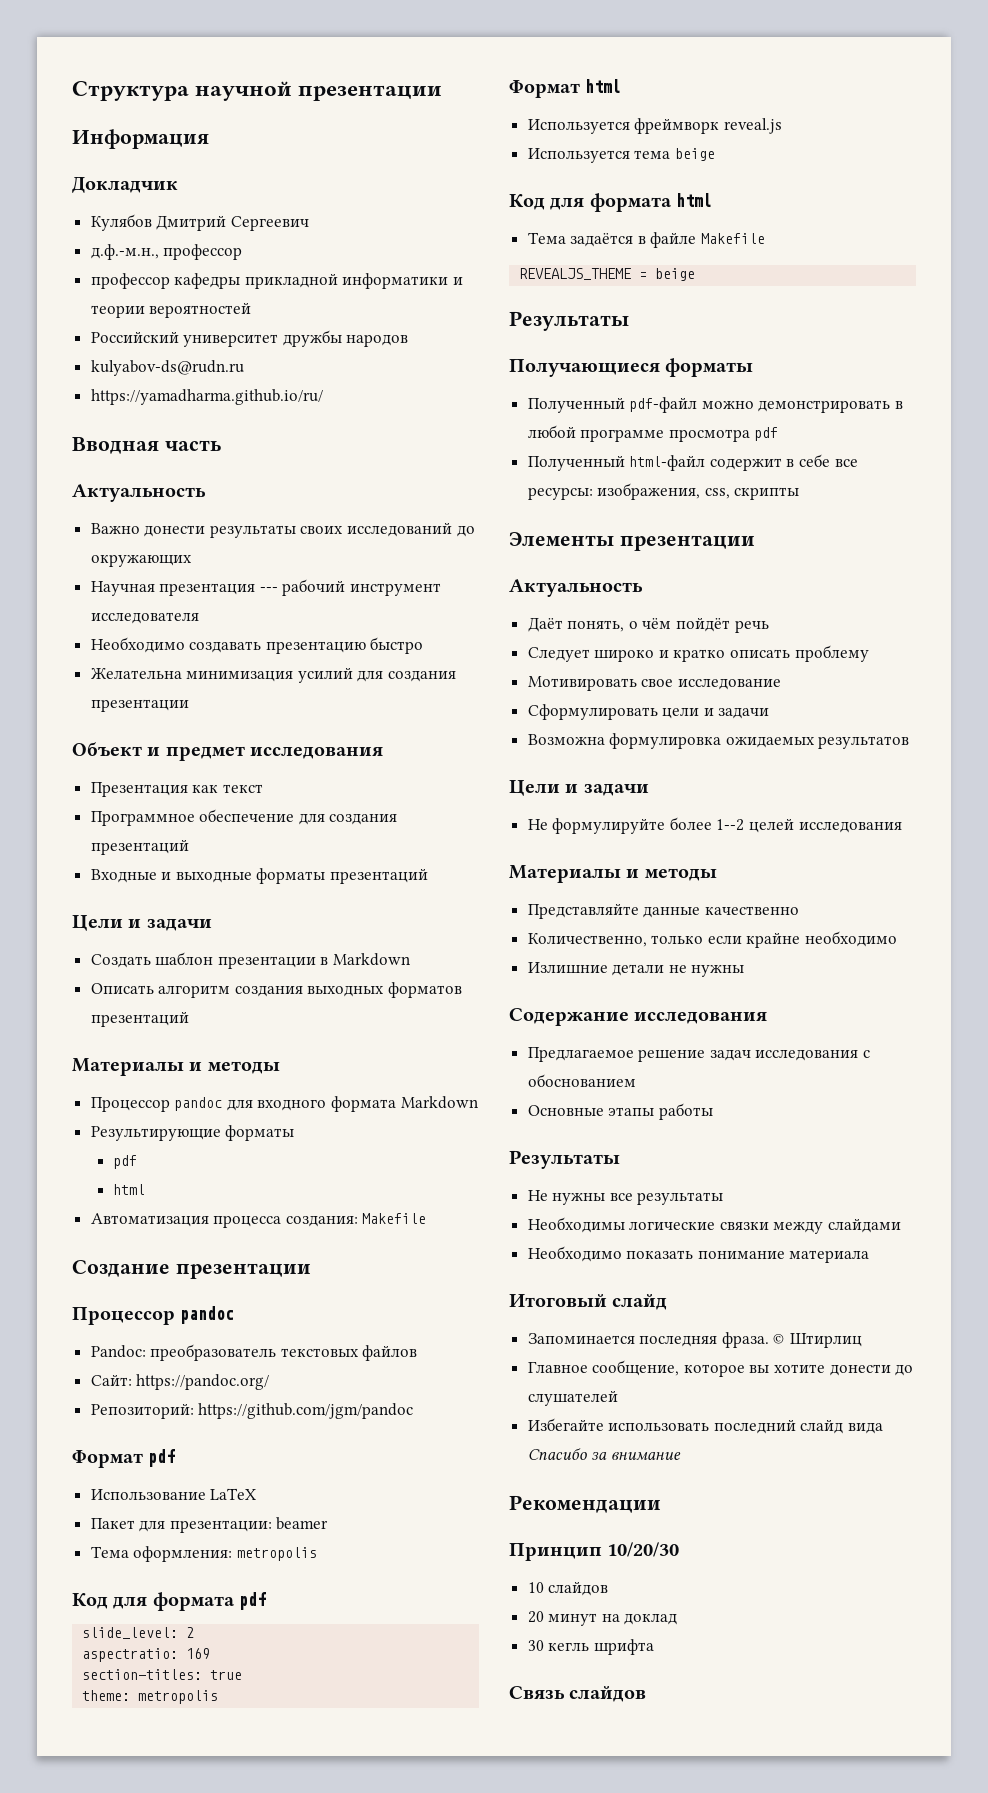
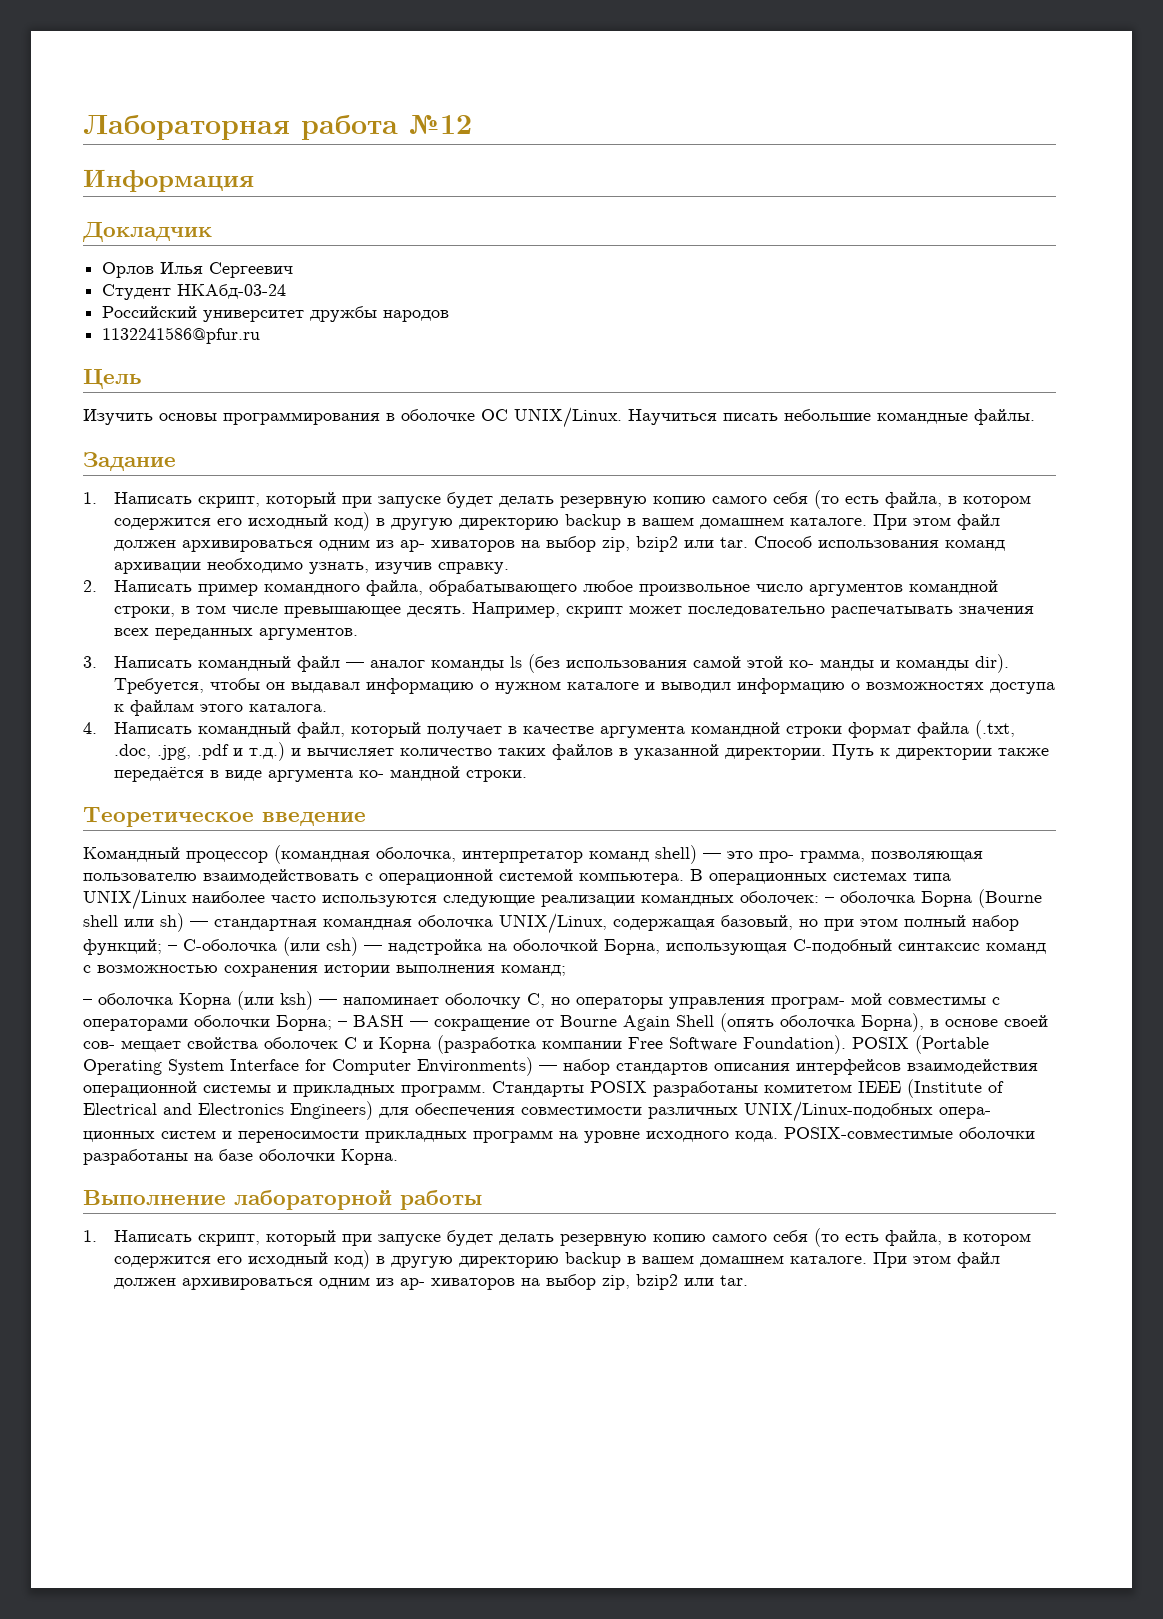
[72,81,443,101] Структура научной презентации -> [83,115,472,140] Лабораторная работа №12
[90,214,227,231] Кулябов Дмитрий -> [102,262,204,278] Орлов Илья
[90,244,243,260] [90,273,464,289] [90,302,252,318] [90,330,409,347] [90,360,244,376] [90,389,323,405] [72,437,221,454] [72,484,206,502] [90,522,475,538] [90,554,192,567] [90,579,442,596] [90,612,199,624] [90,637,424,654] [90,667,457,683] [90,699,189,712] [72,742,384,761] [90,782,263,797] [90,809,398,826] [90,839,189,855] [90,868,429,884] [72,915,212,931] [90,952,411,969] [90,982,463,998] [90,1011,189,1027] [72,1058,280,1076] [90,1096,478,1112] [90,1125,295,1141] [112,1155,137,1169] [112,1184,145,1195] [90,1213,427,1228] [72,1260,311,1279] [72,1306,235,1325] [90,1344,418,1361] [90,1374,270,1390] [90,1403,414,1419] [72,1449,176,1468] [90,1488,257,1500] [90,1517,329,1533] [90,1546,317,1562] [72,1592,267,1611] [82,1627,195,1639] [82,1648,211,1662] [82,1669,243,1680] [82,1690,219,1704] [509,79,622,98] [527,118,782,134] [527,148,715,163] [509,193,713,212] [527,232,766,248] [519,268,696,281] [509,311,629,331] [509,358,754,377] [527,397,904,413] [527,425,779,442] [527,454,858,471] [527,483,800,500] [509,532,755,551] [509,579,643,597] [527,617,769,633] [527,645,869,662] [527,676,781,691] [527,704,770,720] [527,733,910,749] [509,780,649,796] [527,817,902,834] [509,865,717,883] [527,903,799,919] [527,931,898,948] [527,962,745,977] [509,1008,768,1026] [527,1047,871,1062] [527,1074,636,1087] [527,1103,713,1120] [509,1150,620,1169] [527,1190,724,1205] [527,1217,902,1234] [527,1246,870,1263] [509,1293,668,1310] [527,1332,863,1348] [527,1360,914,1377] [527,1390,618,1406] [527,1418,884,1434] [527,1448,681,1460] [509,1495,661,1513] [509,1542,680,1561] [527,1581,609,1596] [527,1611,678,1626] [527,1639,654,1655] [509,1685,647,1702] д.ф.-м.н., профессор // профессор кафедры прикладной информатики и теории вероятностей // Российский университет дружбы народов // kulyabov-ds@rudn.ru // https://yamadharma.github.io/ru/ // Вводная часть // Актуальность // Важно донести результаты своих исследований до окружающих // Научная презентация --- рабочий инструмент исследователя // Необходимо создавать презентацию быстро // Желательна минимизация усилий для создания презентации // Объект и предмет исследования // Презентация как текст // Программное обеспечение для создания презентаций // Входные и выходные форматы презентаций // Цели и задачи // Создать шаблон презентации в Markdown // Описать алгоритм создания выходных форматов презентаций // Материалы и методы // Процессор pandoc для входного формата Markdown // Результирующие форматы // pdf // html // Автоматизация процесса создания: Makefile // Создание презентации // Процессор pandoc // Pandoc: преобразователь текстовых файлов // Сайт: https://pandoc.org/ // Репозиторий: https://github.com/jgm/pandoc // Формат pdf // Использование LaTeX // Пакет для презентации: beamer // Тема оформления: metropolis // Код для формата pdf // slide_level: 2 // aspectratio: 169 // section-titles: true // theme: metropolis // Формат html // Используется фреймворк reveal.js // Используется тема beige // Код для формата html // Тема задаётся в файле Makefile // REVEALJS_THEME = beige // Результаты // Получающиеся форматы // Полученный pdf-файл можно демонстрировать в любой программе просмотра pdf // Полученный html-файл содержит в себе все ресурсы: изображения, css, скрипты // Элементы презентации // Актуальность // Даёт понять, о чём пойдёт речь // Следует широко и кратко описать проблему // Мотивировать свое исследование // Сформулировать цели и задачи // Возможна формулировка ожидаемых результатов // Цели и задачи // Не формулируйте более 1--2 целей исследования // Материалы и методы // Представляйте данные качественно // Количественно, только если крайне необходимо // Излишние детали не нужны // Содержание исследования // Предлагаемое решение задач исследования с обоснованием // Основные этапы работы // Результаты // Не нужны все результаты // Необходимы логические связки между слайдами // Необходимо показать понимание материала // Итоговый слайд // Запоминается последняя фраза. © Штирлиц // Главное сообщение, которое вы хотите донести до слушателей // Избегайте использовать последний слайд вида Спасибо за внимание // Рекомендации // Принцип 10/20/30 // 10 слайдов // 20 минут на доклад // 30 кегль шрифта // Связь слайдов -> [102,284,287,300] [102,306,450,322] [102,327,261,344] [83,369,142,389] [83,407,1035,428] [83,452,176,471] [83,490,1032,509] [114,512,1001,531] [114,536,1006,552] [114,558,510,574] [83,580,999,596] [114,602,1035,618] [114,627,359,640] [83,654,1010,673] [114,678,1056,694] [114,700,328,716] [83,720,1016,739] [114,742,1050,761] [114,766,528,782] [83,807,366,827] [83,845,983,864] [83,869,951,885] [83,889,1042,910] [83,913,1019,934] [83,937,1046,956] [83,964,566,977] [83,991,1000,1010] [83,1013,1048,1032] [83,1035,989,1054] [83,1057,1038,1076] [83,1079,1004,1098] [83,1101,991,1122] [83,1127,1035,1143] [83,1149,398,1165] [83,1190,482,1210] [83,1228,1032,1247] [114,1250,1001,1269] [114,1274,749,1290] Студент НКАбд-03-24 // Российский университет дружбы народов // 1132241586@pfur.ru // Цель // Изучить основы программирования в оболочке ОС UNIX/Linux. Научиться писать небольшие командные файлы. // Задание // 1. Написать скрипт, который при запуске будет делать резервную копию самого себя (то есть файла, в котором содержится его исходный код) в другую директорию backup в вашем домашнем каталоге. При этом файл должен архивироваться одним из ар- хиваторов на выбор zip, bzip2 или tar. Способ использования команд архивации необходимо узнать, изучив справку. // 2. Написать пример командного файла, обрабатывающего любое произвольное число аргументов командной строки, в том числе превышающее десять. Например, скрипт может последовательно распечатывать значения всех переданных аргументов. // 3. Написать командный файл — аналог команды ls (без использования самой этой ко- манды и команды dir). Требуется, чтобы он выдавал информацию о нужном каталоге и выводил информацию о возможностях доступа к файлам этого каталога. // 4. Написать командный файл, который получает в качестве аргумента командной строки формат файла (.txt, .doc, .jpg, .pdf и т.д.) и вычисляет количество таких файлов в указанной директории. Путь к директории также передаётся в виде аргумента ко- мандной строки. // Теоретическое введение // Командный процессор (командная оболочка, интерпретатор команд shell) — это про- грамма, позволяющая пользователю взаимодействовать с операционной системой компьютера. В операционных системах типа UNIX/Linux наиболее часто используются следующие реализации командных оболочек: – оболочка Борна (Bourne shell или sh) — стандартная командная оболочка UNIX/Linux, содержащая базовый, но при этом полный набор функций; – С-оболочка (или csh) — надстройка на оболочкой Борна, использующая С-подобный синтаксис команд с возможностью сохранения истории выполнения команд; // – оболочка Корна (или ksh) — напоминает оболочку С, но операторы управления програм- мой совместимы с операторами оболочки Борна; – BASH — сокращение от Bourne Again Shell (опять оболочка Борна), в основе своей сов- мещает свойства оболочек С и Корна (разработка компании Free Software Foundation). POSIX (Portable Operating System Interface for Computer Environments) — набор стандартов описания интерфейсов взаимодействия операционной системы и прикладных программ. Стандарты POSIX разработаны комитетом IEEE (Institute of Electrical and Electronics Engineers) для обеспечения совместимости различных UNIX/Linux-подобных опера- ционных систем и переносимости прикладных программ на уровне исходного кода. POSIX-совместимые оболочки разработаны на базе оболочки Корна. // Выполнение лабораторной работы // 1. Написать скрипт, который при запуске будет делать резервную копию самого себя (то есть файла, в котором содержится его исходный код) в другую директорию backup в вашем домашнем каталоге. При этом файл должен архивироваться одним из ар- хиваторов на выбор zip, bzip2 или tar.

